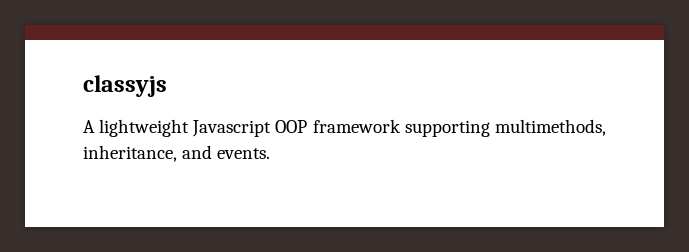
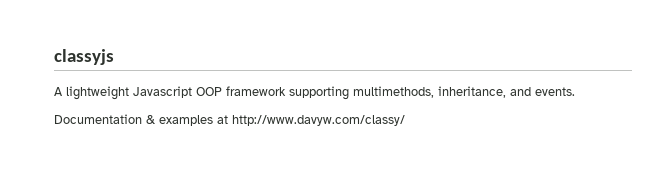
(271, 153) none -> [54,114,405,126] // Documentation & examples at http://www.davyw.com/classy/

